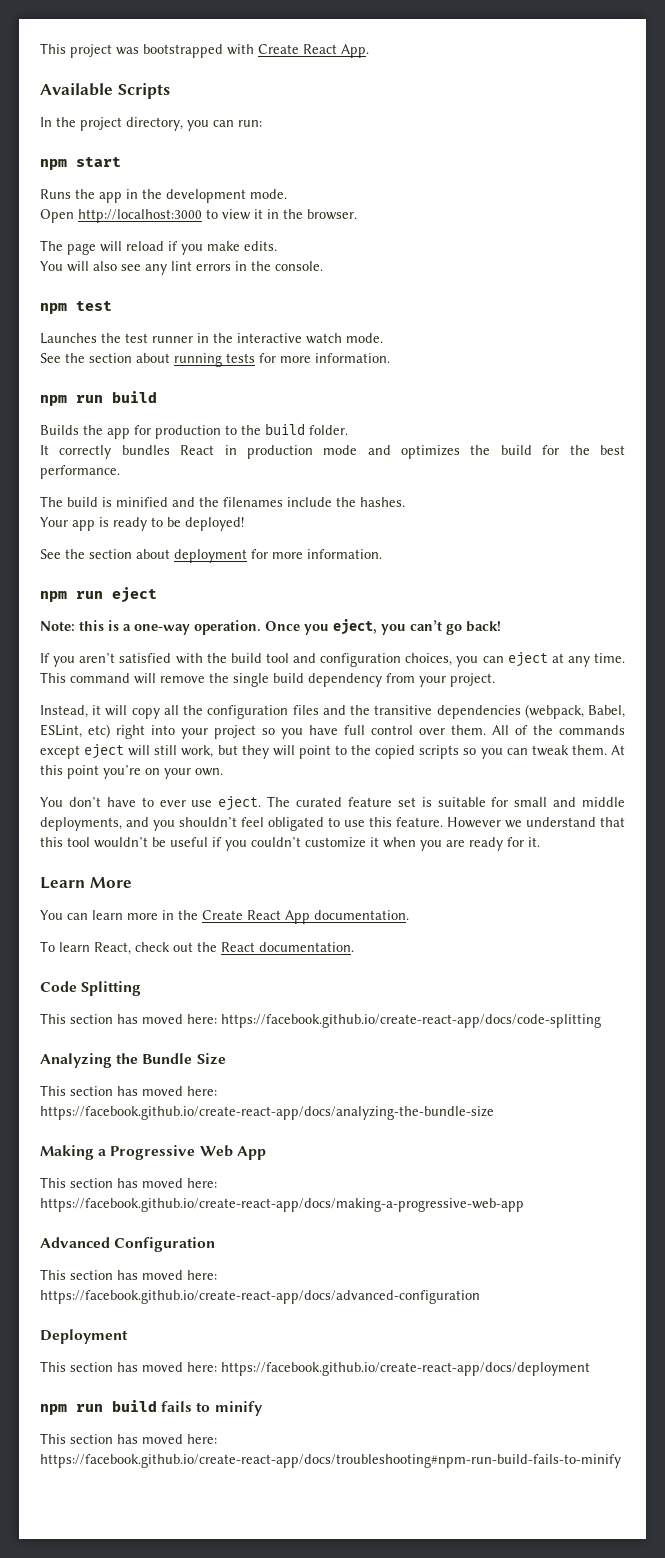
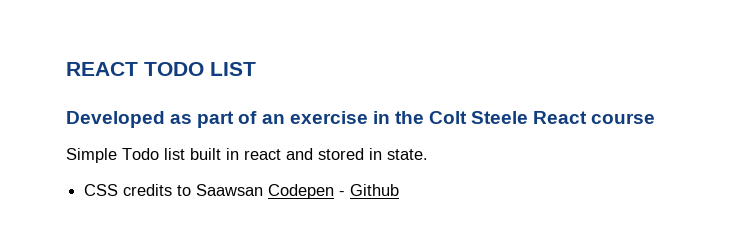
[40,43,369,58] [40,83,170,99] [40,117,262,131] [40,157,121,170] [40,189,287,203] [40,209,357,223] [40,240,277,255] [40,261,323,275] [40,301,112,314] [40,333,383,344] [40,353,390,367] [40,391,157,406] [40,423,348,439] [40,445,625,459] [40,465,120,479] [40,496,405,507] [40,517,244,531] [40,549,382,563] [40,587,157,603] [40,619,501,635] [40,652,625,667] [40,672,495,687] [40,704,625,719] [40,724,625,739] [40,744,625,759] [40,765,223,779] [40,796,625,811] [40,817,625,831] [40,837,540,851] [40,877,132,889] [40,910,409,924] [40,941,354,955] [40,981,142,996] [40,1013,601,1028] [40,1053,226,1068] [40,1085,217,1096] [40,1106,494,1120] [40,1145,266,1160] [40,1177,217,1188] [40,1198,524,1212] [40,1237,216,1252] [40,1269,217,1280] [40,1290,480,1304] [40,1329,128,1344] [40,1361,590,1376] [40,1400,263,1416] [40,1433,217,1444] [40,1454,621,1468] This project was bootstrapped with Create React App. // Available Scripts // In the project directory, you can run: // npm start // Runs the app in the development mode. // Open http://localhost:3000 to view it in the browser. // The page will reload if you make edits. // You will also see any lint errors in the console. // npm test // Launches the test runner in the interactive watch mode. // See the section about running tests for more information. // npm run build // Builds the app for production to the build folder. // It correctly bundles React in production mode and optimizes the build for the best performance. // The build is minified and the filenames include the hashes. // Your app is ready to be deployed! // See the section about deployment for more information. // npm run eject // Note: this is a one-way operation. Once you eject, you can’t go back! // If you aren’t satisfied with the build tool and configuration choices, you can eject at any time. This command will remove the single build dependency from your project. // Instead, it will copy all the configuration files and the transitive dependencies (webpack, Babel, ESLint, etc) right into your project so you have full control over them. All of the commands except eject will still work, but they will point to the copied scripts so you can tweak them. At this point you’re on your own. // You don’t have to ever use eject. The curated feature set is suitable for small and middle deployments, and you shouldn’t feel obligated to use this feature. However we understand that this tool wouldn’t be useful if you couldn’t customize it when you are ready for it. // Learn More // You can learn more in the Create React App documentation. // To learn React, check out the React documentation. // Code Splitting // This section has moved here: https://facebook.github.io/create-react-app/docs/code-splitting // Analyzing the Bundle Size // This section has moved here: https://facebook.github.io/create-react-app/docs/analyzing-the-bundle-size // Making a Progressive Web App // This section has moved here: https://facebook.github.io/create-react-app/docs/making-a-progressive-web-app // Advanced Configuration // This section has moved here: https://facebook.github.io/create-react-app/docs/advanced-configuration // Deployment // This section has moved here: https://facebook.github.io/create-react-app/docs/deployment // npm run build fails to minify // This section has moved here: https://facebook.github.io/create-react-app/docs/troubleshooting#npm-run-build-fails-to-minify -> [66,62,256,76] [66,111,656,128] [66,148,428,163] [84,184,400,199] REACT TODO LIST // Developed as part of an exercise in the Colt Steele React course // Simple Todo list built in react and stored in state. // CSS credits to Saawsan Codepen - Github

